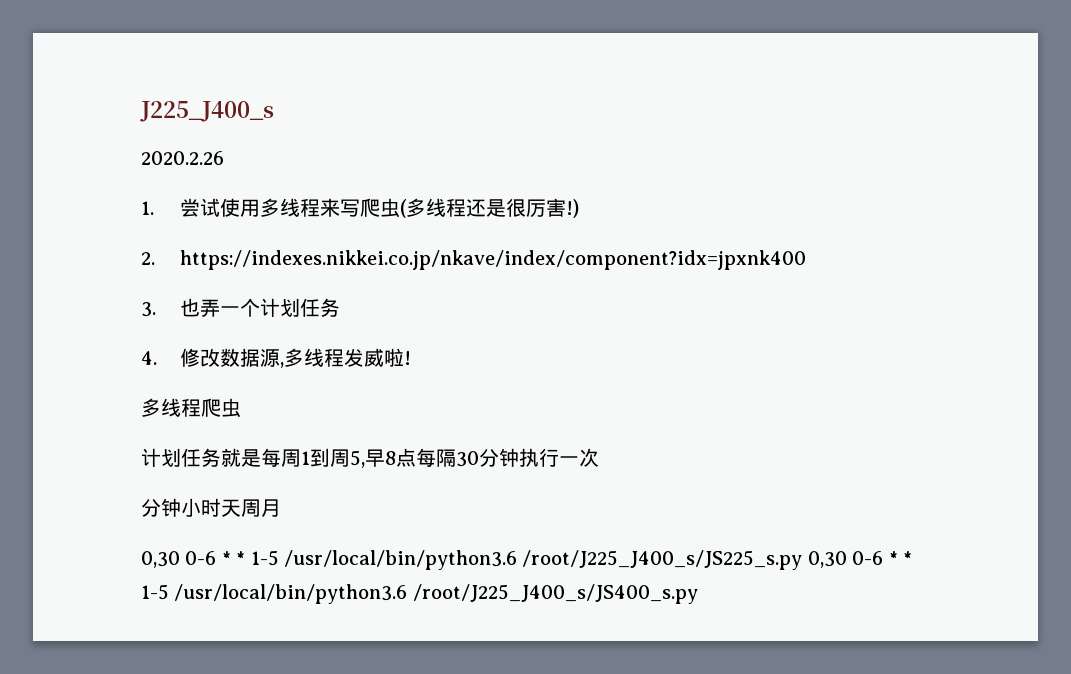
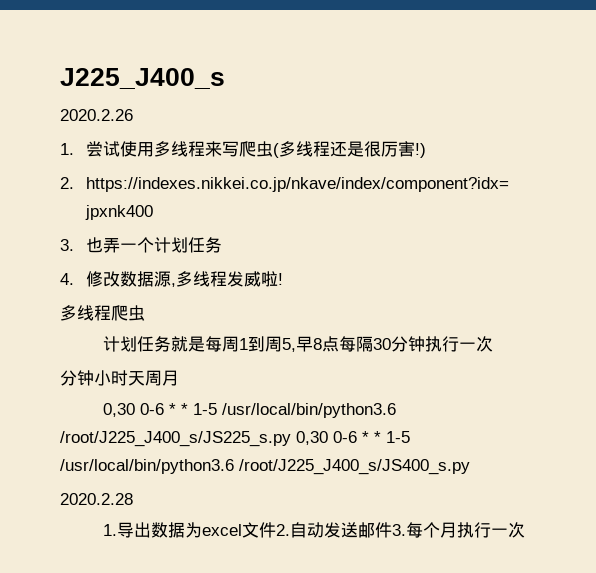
(698, 594) none -> [60,493,133,505] [103,522,526,538] // 2020.2.28 // 1.导出数据为excel文件2.自动发送邮件3.每个月执行一次

